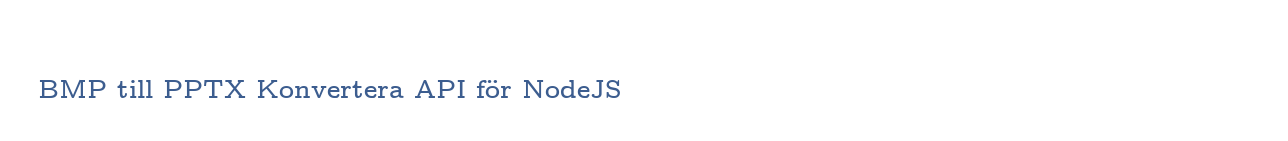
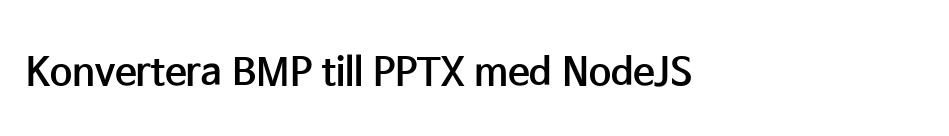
(38, 88) none -> [26,56,222,86] Konvertera
[256,80,512,98] Konvertera API för -> [474,55,552,86] med

